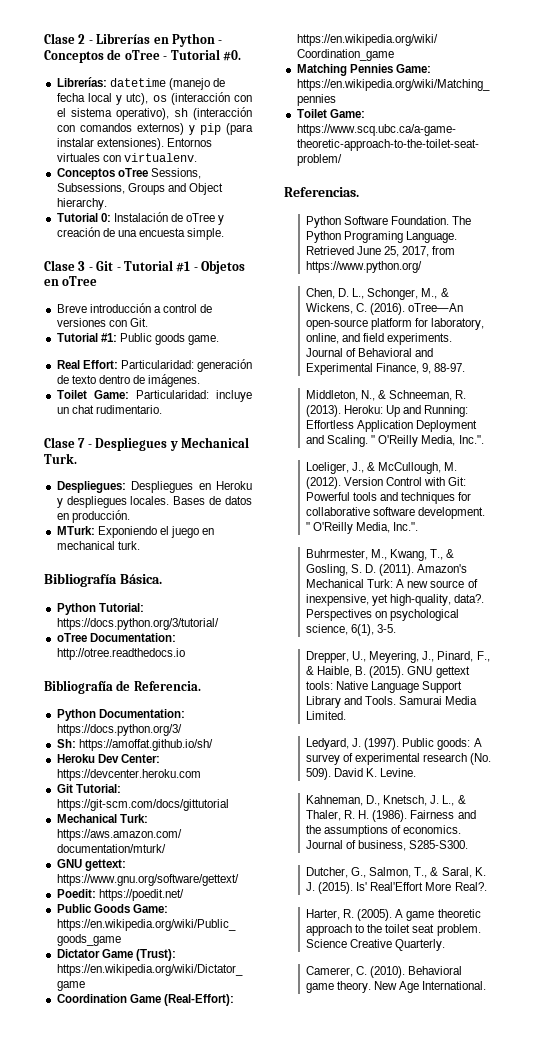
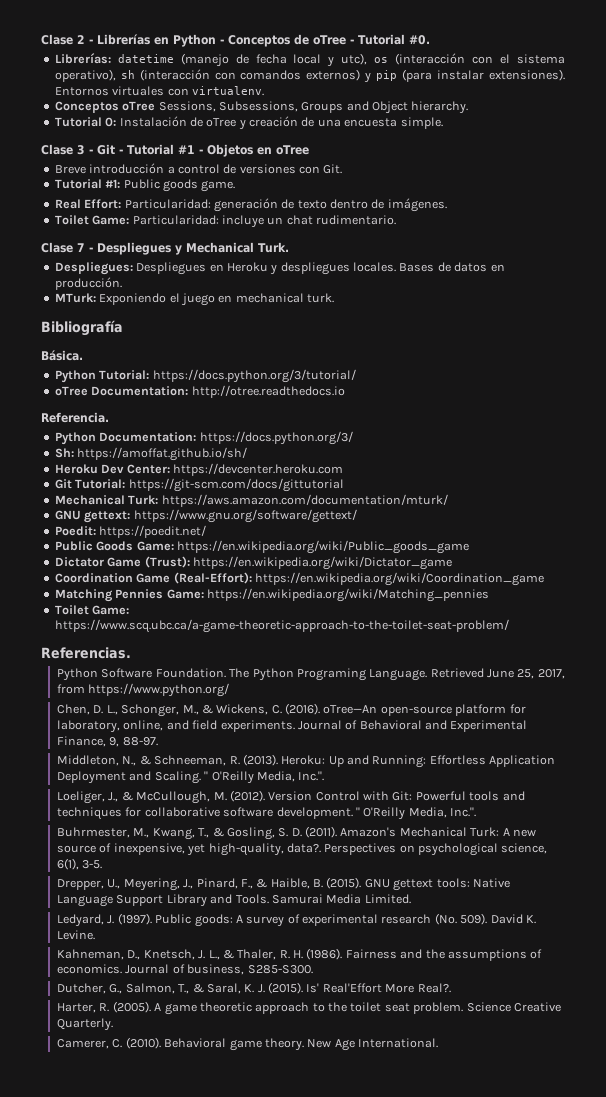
(117, 580) none -> (123, 328) //
[44,680,131,694] Bibliografía de -> (345, 391) none

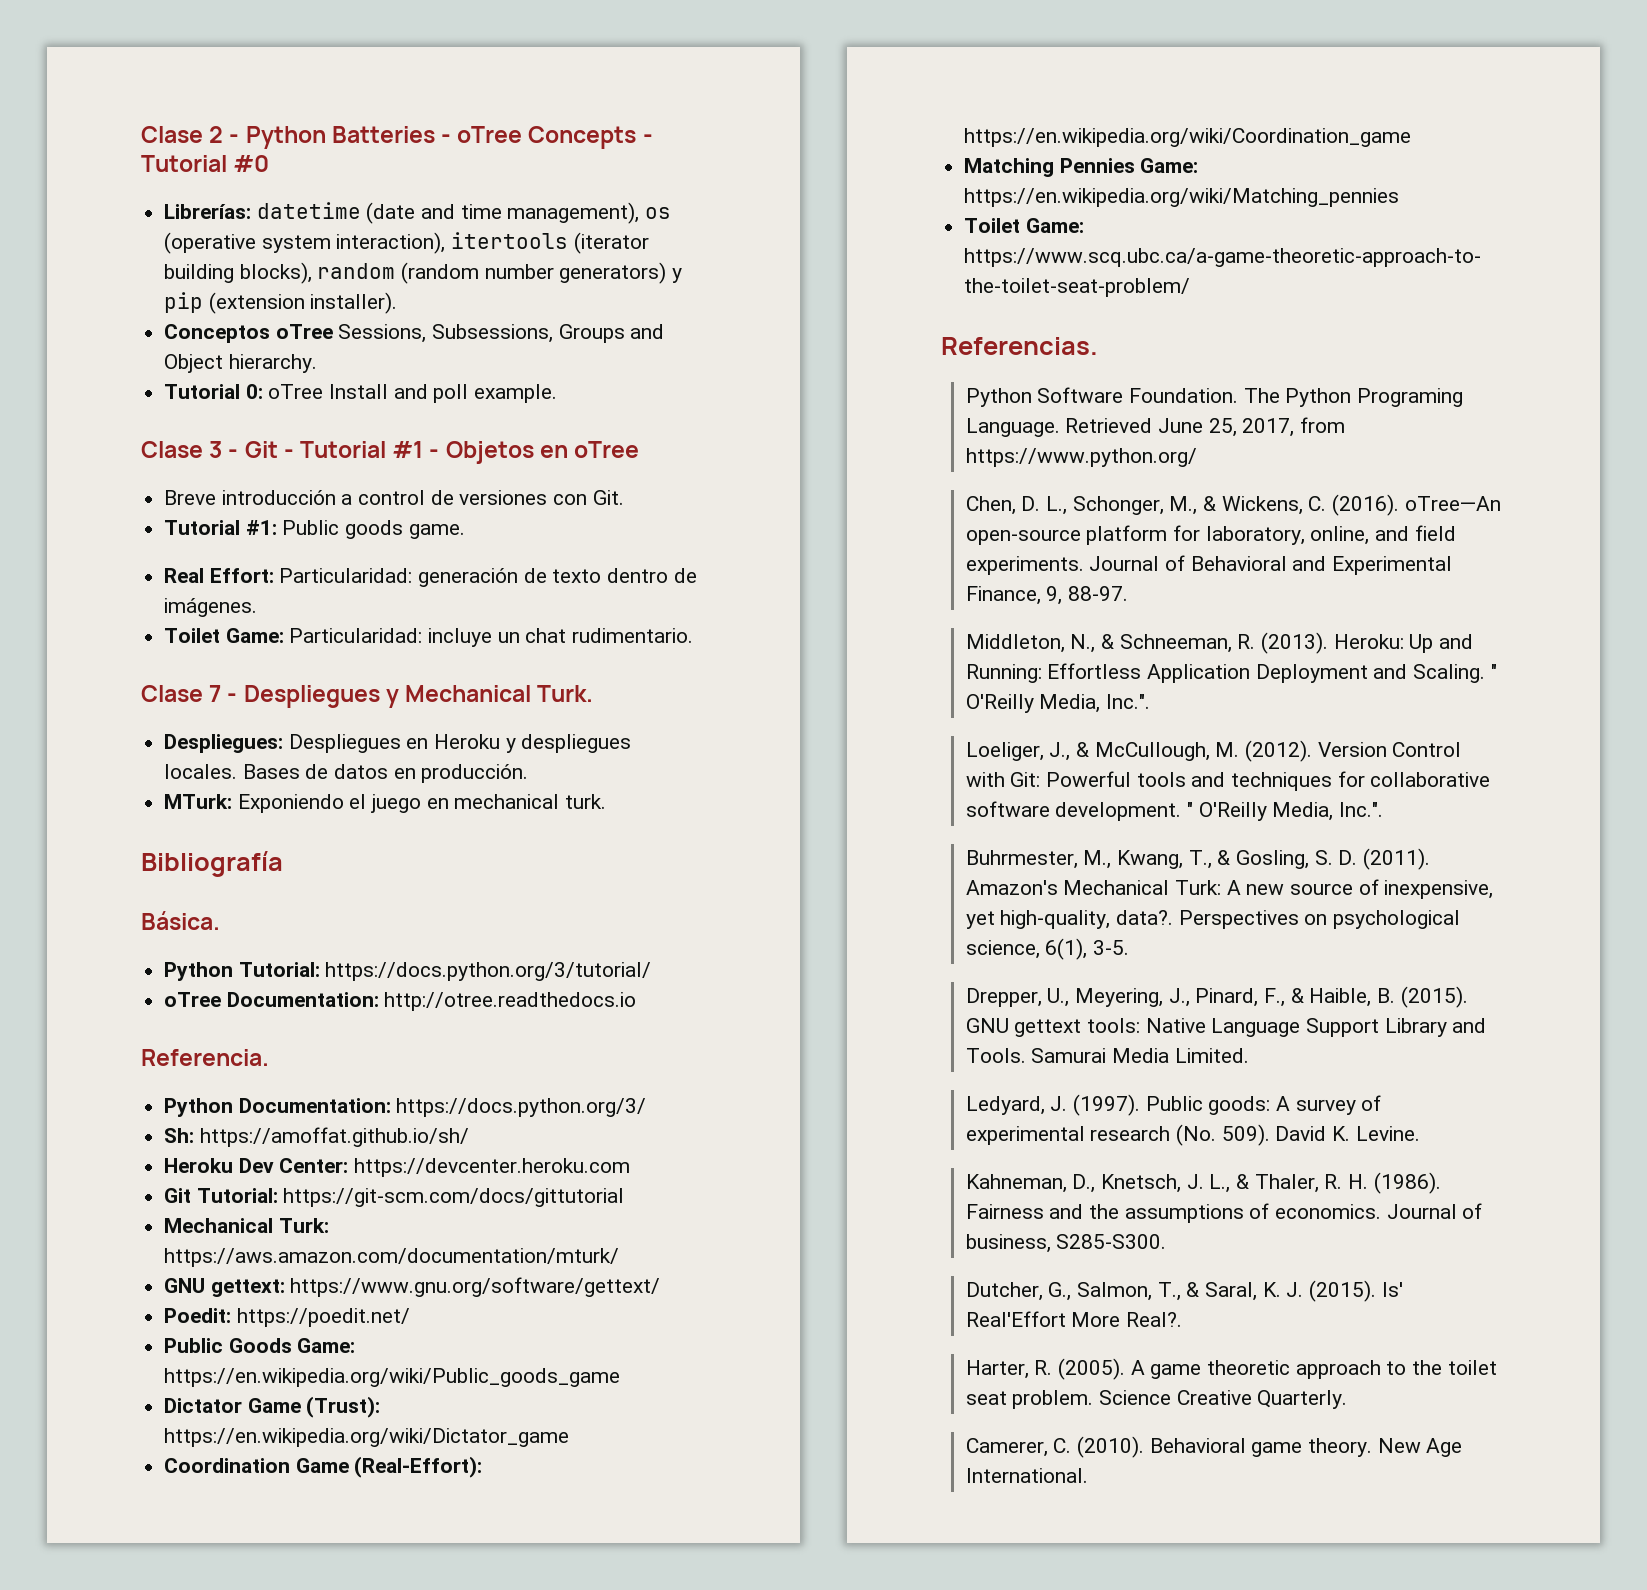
[97,34,430,47] Librerías en Python - Conceptos de oTree - Tutorial #0. -> [245,126,653,149] [141,155,270,172] Python Batteries - oTree Concepts - Tutorial #0
[180,53,565,67] [54,69,566,83] [54,86,264,96] (manejo de fecha local y utc), os (interacción con el sistema operativo), sh (interacción con comandos externos) y pip (para instalar extensiones). Entornos virtuales con virtualenv. -> [366,202,672,224] [164,232,649,254] [164,262,683,284] [164,292,398,314] (date and time management), os (operative system interaction), itertools (iterator building blocks), random (random number generators) y pip (extension installer).
[119,116,443,130] Instalación de oTree y creación de una encuesta simple. -> [268,384,558,403] oTree Install and poll example.

